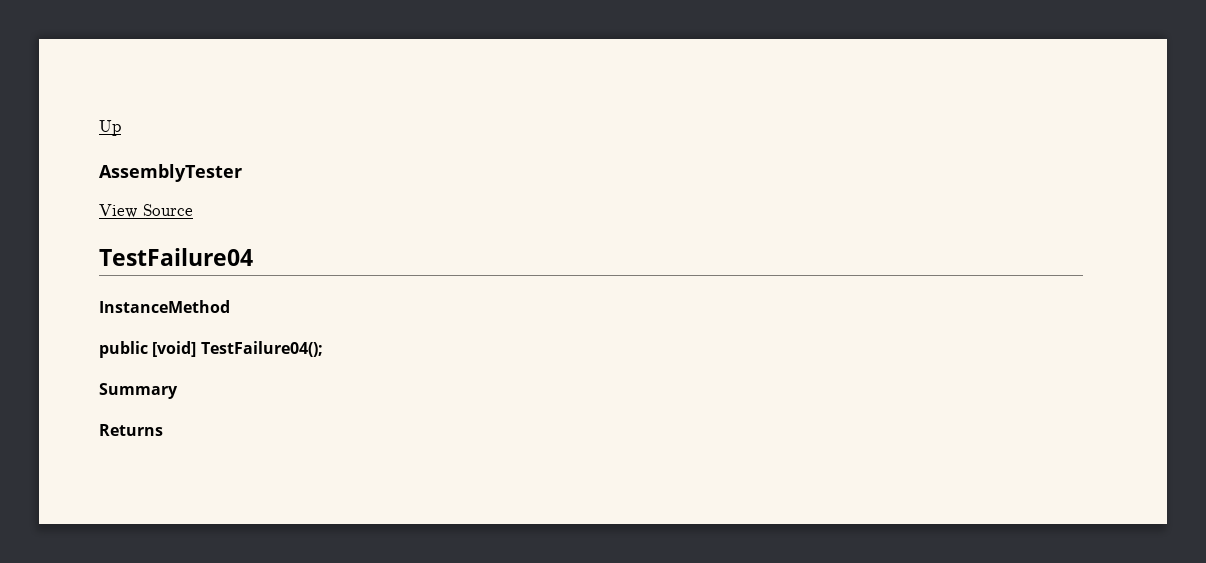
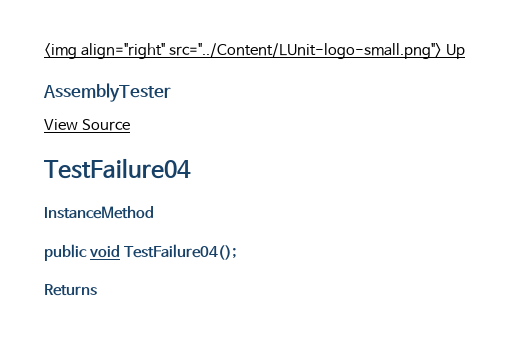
(99, 128) none -> [44,43,442,59] <img align="right" src="../Content/LUnit-logo-small.png">
[152,341,197,357] [void] -> [88,245,120,258] void
[99,383,178,399] // Summary -> (236, 252) none

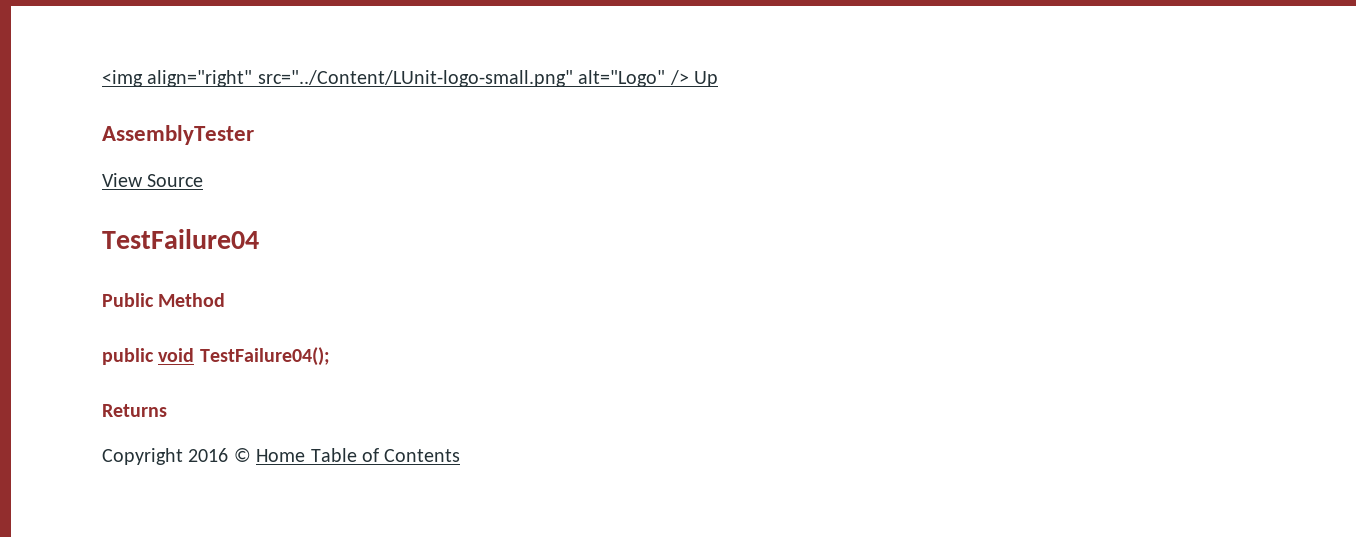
[168,43,442,59] src="../Content/LUnit-logo-small.png"> -> [257,70,689,87] src="../Content/LUnit-logo-small.png" alt="Logo" />
[44,206,154,219] InstanceMethod -> [102,293,226,307] Public Method
(97, 290) none -> [102,448,461,465] // Copyright 2016 © Home Table of Contents

